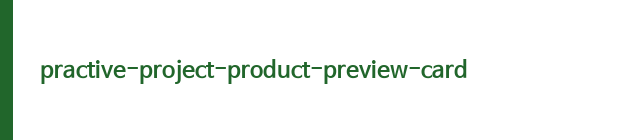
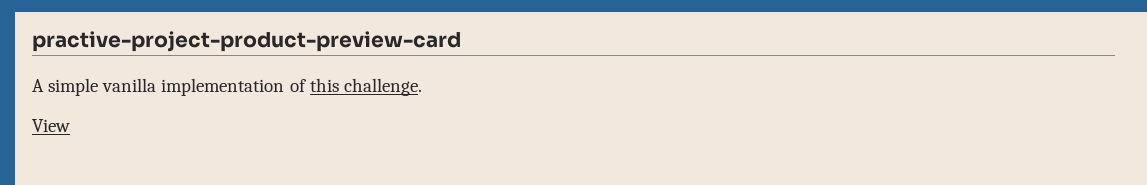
(468, 72) none -> [32,78,422,96] [32,119,70,132] // A simple vanilla implementation of this challenge. // View

